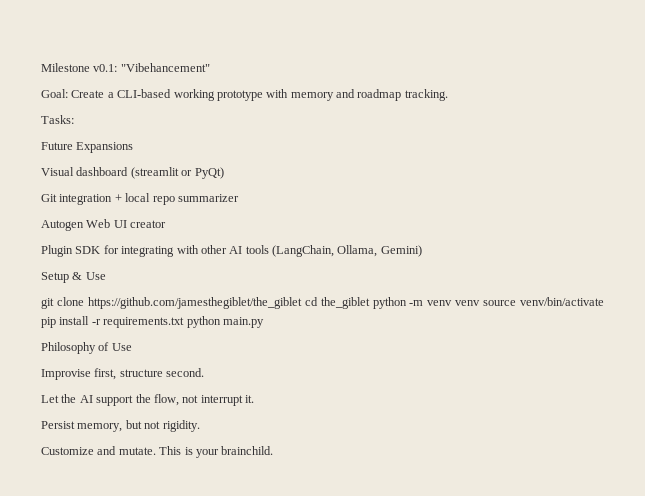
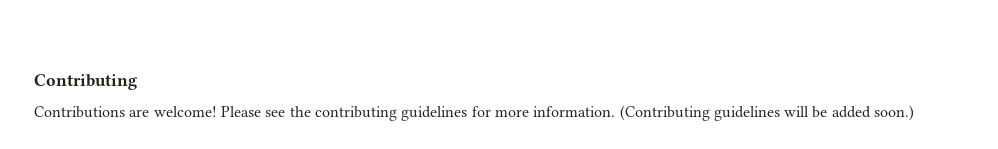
[41,63,210,72] [41,89,448,101] [41,115,74,124] [41,142,134,153] [41,167,224,179] [41,193,239,205] [41,219,167,231] [41,245,422,257] [41,272,106,283] [41,297,604,309] [41,316,264,328] [41,342,132,354] [41,368,205,380] [41,394,254,406] [41,420,200,432] [41,446,274,458] Milestone v0.1: "Vibehancement" // Goal: Create a CLI-based working prototype with memory and roadmap tracking. // Tasks: // Future Expansions // Visual dashboard (streamlit or PyQt) // Git integration + local repo summarizer // Autogen Web UI creator // Plugin SDK for integrating with other AI tools (LangChain, Ollama, Gemini) // Setup & Use // git clone https://github.com/jamesthegiblet/the_giblet cd the_giblet python -m venv venv source venv/bin/activate pip install -r requirements.txt python main.py // Philosophy of Use // Improvise first, structure second. // Let the AI support the flow, not interrupt it. // Persist memory, but not rigidity. // Customize and mutate. This is your brainchild. -> [34,74,137,90] [34,105,915,121] Contributing // Contributions are welcome! Please see the contributing guidelines for more information. (Contributing guidelines will be added soon.)

